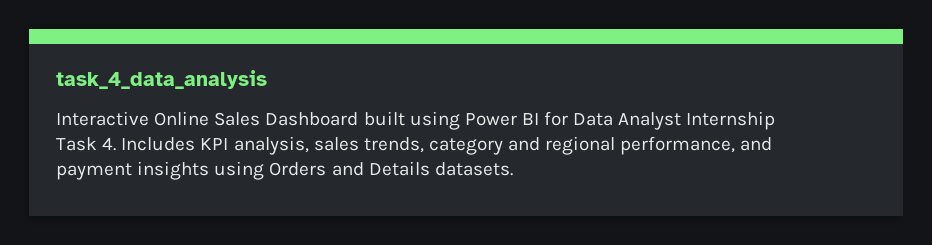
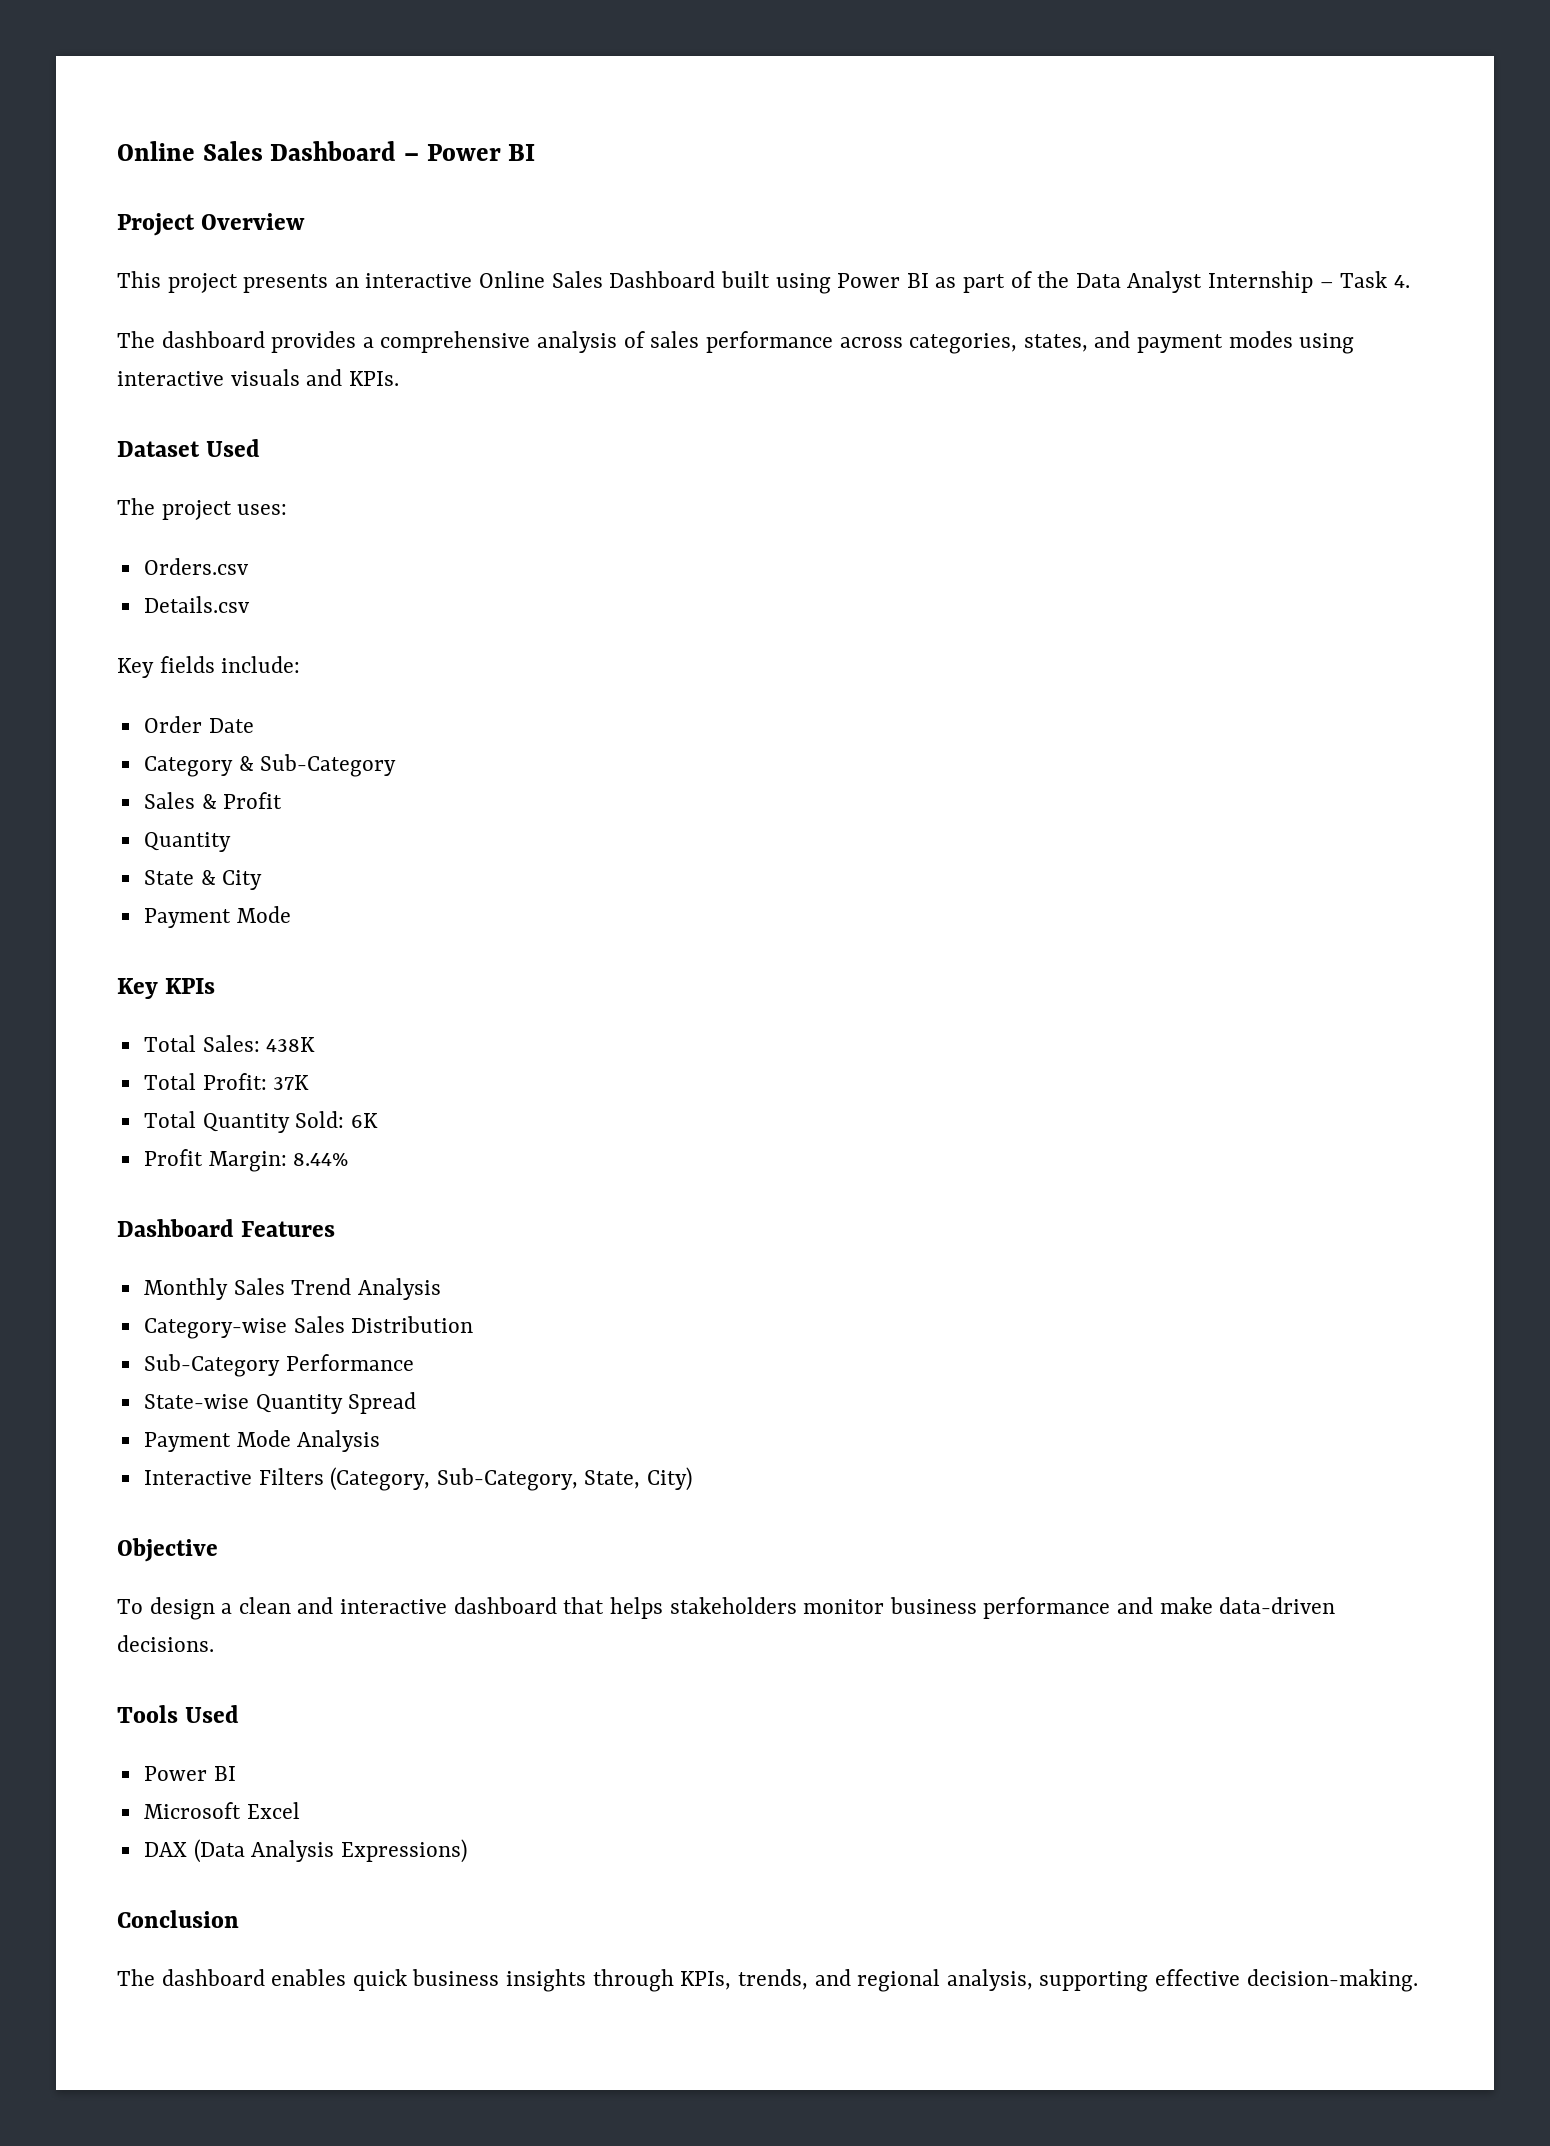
[56,70,267,89] [56,111,149,126] task_4_data_analysis // Interactive -> [117,141,536,161] [117,213,306,236] [117,271,473,293] Online Sales Dashboard – Power BI // Project Overview // This project presents an interactive
[544,111,569,126] for -> [935,271,1070,293] as part of the
(776, 120) none -> [1319,282,1334,288] –
[121,136,773,155] [56,161,513,180] Includes KPI analysis, sales trends, category and regional performance, and payment insights using Orders and Details datasets. -> [117,331,1355,354] [117,369,399,386] [117,439,261,457] [117,498,288,520] [143,558,249,575] [143,596,250,613] [117,656,301,678] [143,716,254,733] [143,754,397,777] [143,792,283,809] [143,832,231,852] [143,870,263,890] [143,906,291,928] [117,978,216,999] [143,1035,316,1052] [143,1073,310,1090] [143,1111,378,1133] [143,1149,349,1172] [117,1219,336,1237] [143,1278,441,1300] [143,1316,474,1339] [143,1354,414,1377] [143,1392,417,1414] [143,1430,381,1452] [143,1467,693,1491] [117,1538,218,1562] [117,1597,1336,1620] [117,1635,214,1652] [117,1705,240,1723] [143,1766,236,1781] [143,1802,300,1819] [143,1839,467,1863] [117,1910,239,1928] [117,1969,1418,1992] // The dashboard provides a comprehensive analysis of sales performance across categories, states, and payment modes using interactive visuals and KPIs. // Dataset Used // The project uses: // Orders.csv // Details.csv // Key fields include: // Order Date // Category & Sub-Category // Sales & Profit // Quantity // State & City // Payment Mode // Key KPIs // Total Sales: 438K // Total Profit: 37K // Total Quantity Sold: 6K // Profit Margin: 8.44% // Dashboard Features // Monthly Sales Trend Analysis // Category-wise Sales Distribution // Sub-Category Performance // State-wise Quantity Spread // Payment Mode Analysis // Interactive Filters (Category, Sub-Category, State, City) // Objective // To design a clean and interactive dashboard that helps stakeholders monitor business performance and make data-driven decisions. // Tools Used // Power BI // Microsoft Excel // DAX (Data Analysis Expressions) // Conclusion // The dashboard enables quick business insights through KPIs, trends, and regional analysis, supporting effective decision-making.

